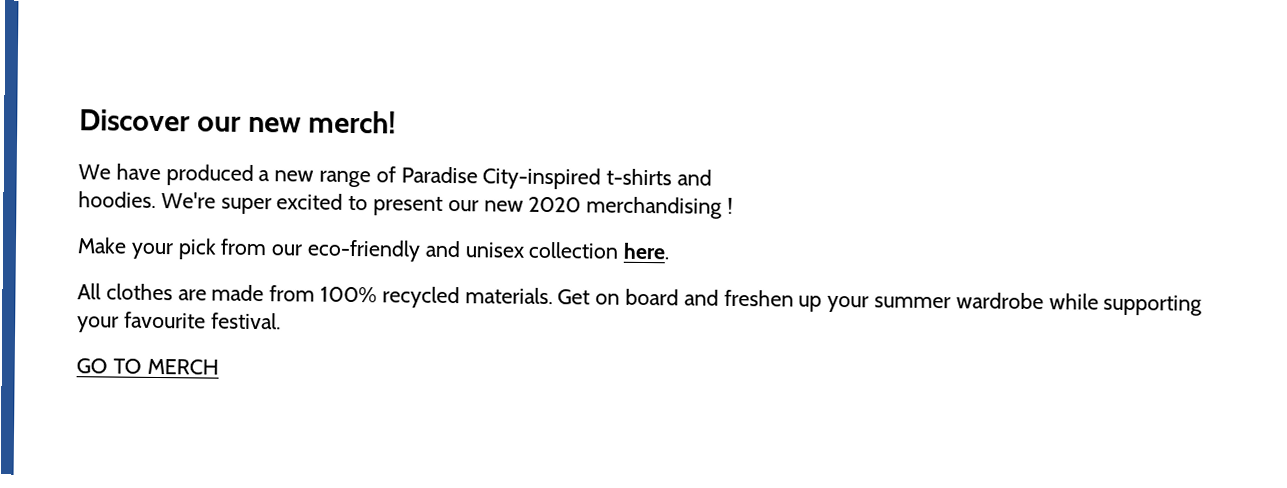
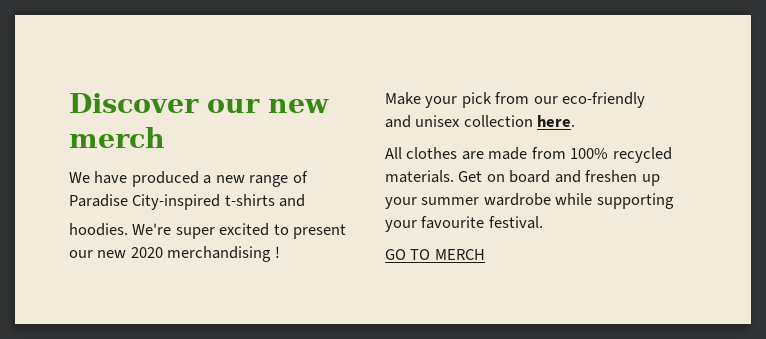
[307,110,396,134] merch! -> [69,127,165,148] merch

